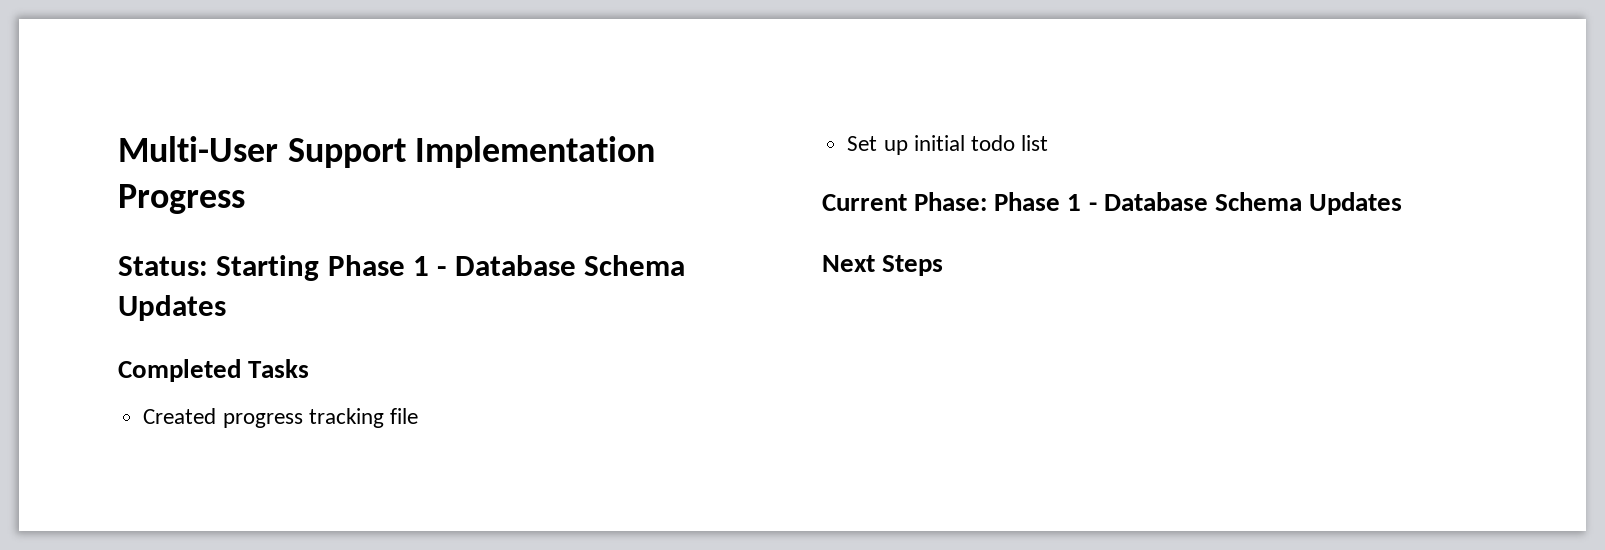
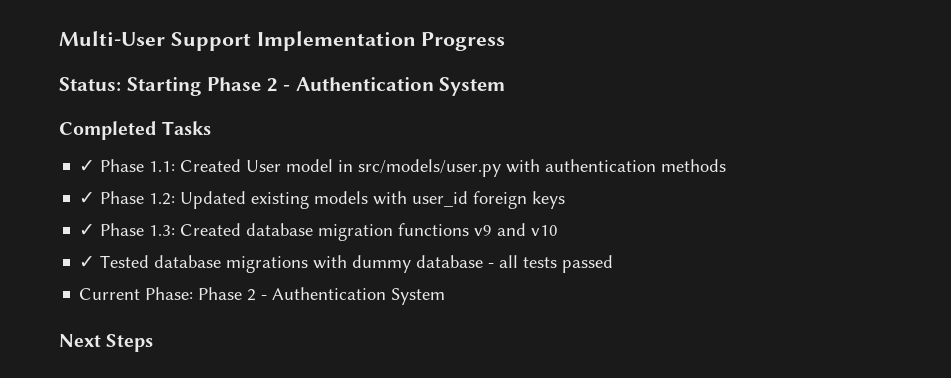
[413,255,686,276] [118,295,226,321] [118,359,310,382] [143,408,418,428] [847,135,1049,155] [822,192,1403,215] 1 - Database Schema Updates // Completed Tasks // Created progress tracking file // Set up initial todo list // Current Phase: Phase 1 - Database Schema Updates -> [266,77,506,96] [59,121,212,140] [79,159,727,177] [79,191,566,209] [79,223,559,241] [79,255,614,273] [79,287,446,305] 2 - Authentication System // Completed Tasks // ✓ Phase 1.1: Created User model in src/models/user.py with authentication methods // ✓ Phase 1.2: Updated existing models with user_id foreign keys // ✓ Phase 1.3: Created database migration functions v9 and v10 // ✓ Tested database migrations with dummy database - all tests passed // Current Phase: Phase 2 - Authentication System

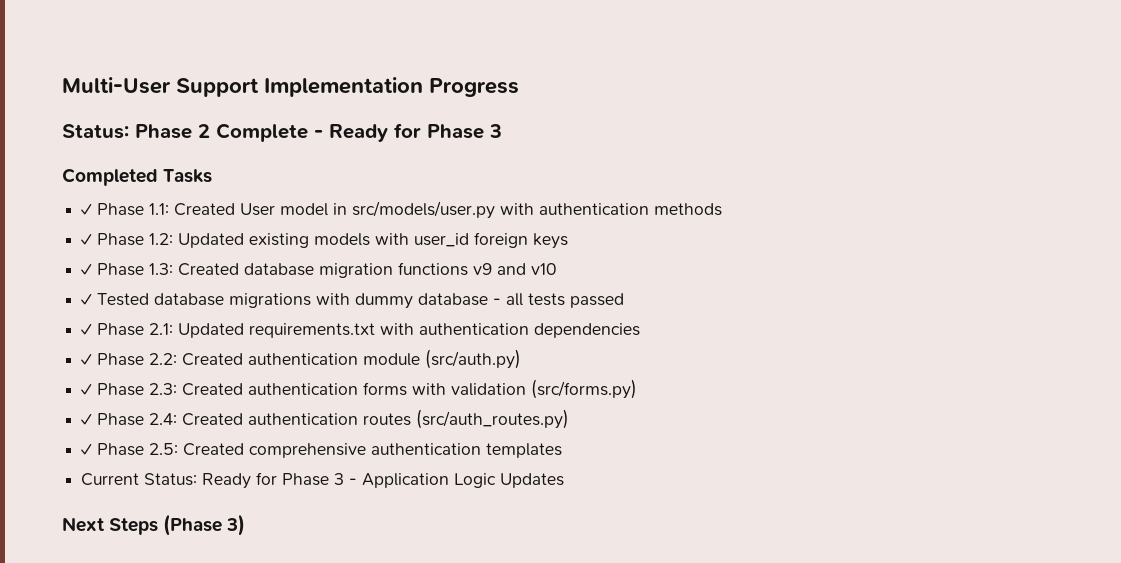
[126,77,506,96] Starting Phase 2 - Authentication System -> [135,123,502,142] Phase 2 Complete - Ready for Phase 3
[79,287,446,305] Current Phase: Phase 2 - Authentication System -> [81,323,641,338] [81,349,522,369] [81,379,638,399] [81,409,570,429] [81,443,563,458] [81,472,565,489] ✓ Phase 2.1: Updated requirements.txt with authentication dependencies // ✓ Phase 2.2: Created authentication module (src/auth.py) // ✓ Phase 2.3: Created authentication forms with validation (src/forms.py) // ✓ Phase 2.4: Created authentication routes (src/auth_routes.py) // ✓ Phase 2.5: Created comprehensive authentication templates // Current Status: Ready for Phase 3 - Application Logic Updates
(154, 343) none -> [163,514,246,536] (Phase 3)

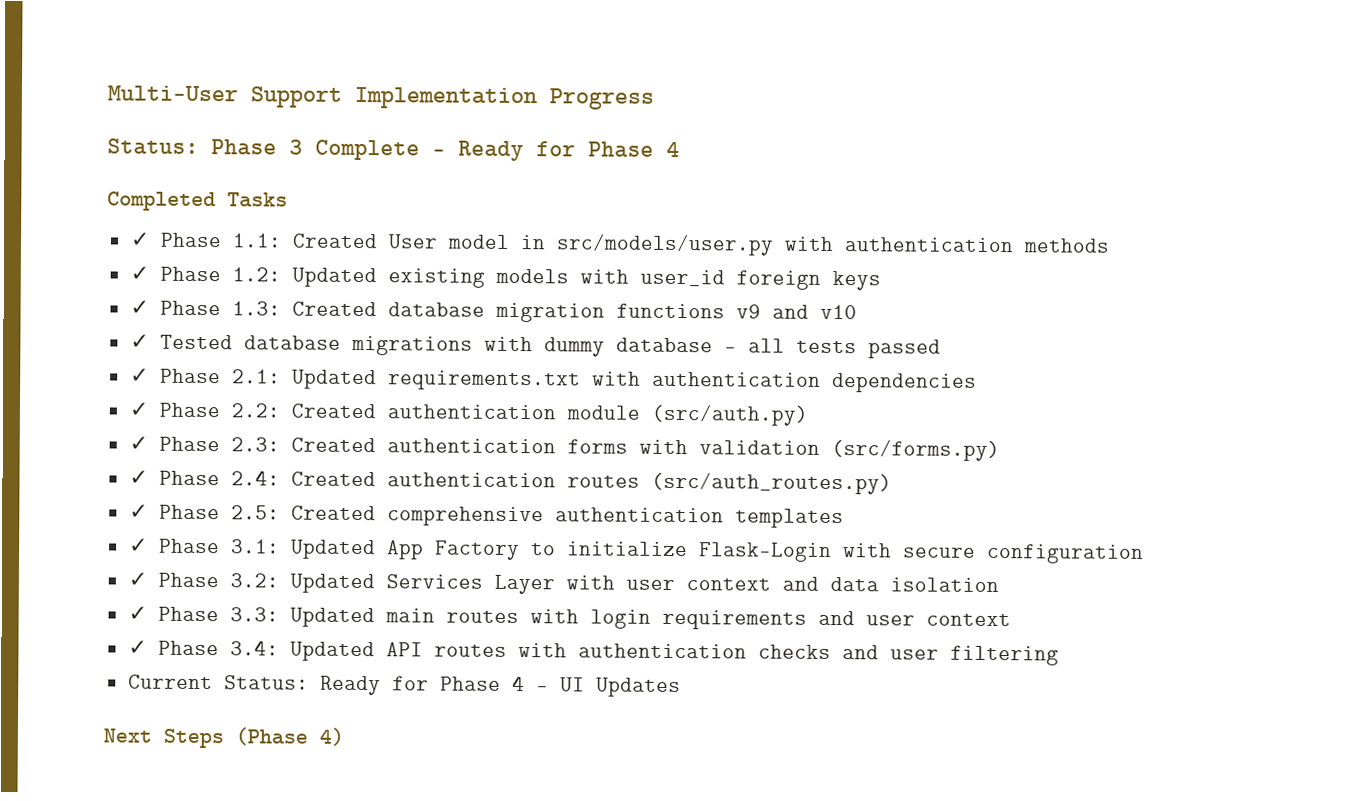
[198,124,210,138] 2 -> [289,139,303,155] 3
[489,124,502,138] 3 -> [666,141,680,158] 4
(563, 450) none -> [128,538,1144,564] [127,572,999,595] [127,606,1011,630] [127,640,1059,666] // ✓ Phase 3.1: Updated App Factory to initialize Flask-Login with secure configuration // ✓ Phase 3.2: Updated Services Layer with user context and data isolation // ✓ Phase 3.3: Updated main routes with login requirements and user context // ✓ Phase 3.4: Updated API routes with authentication checks and user filtering
[334,473,497,488] 3 - Application Logic -> [511,675,585,692] 4 - UI
[226,514,246,536] 3) -> [319,727,344,746] 4)

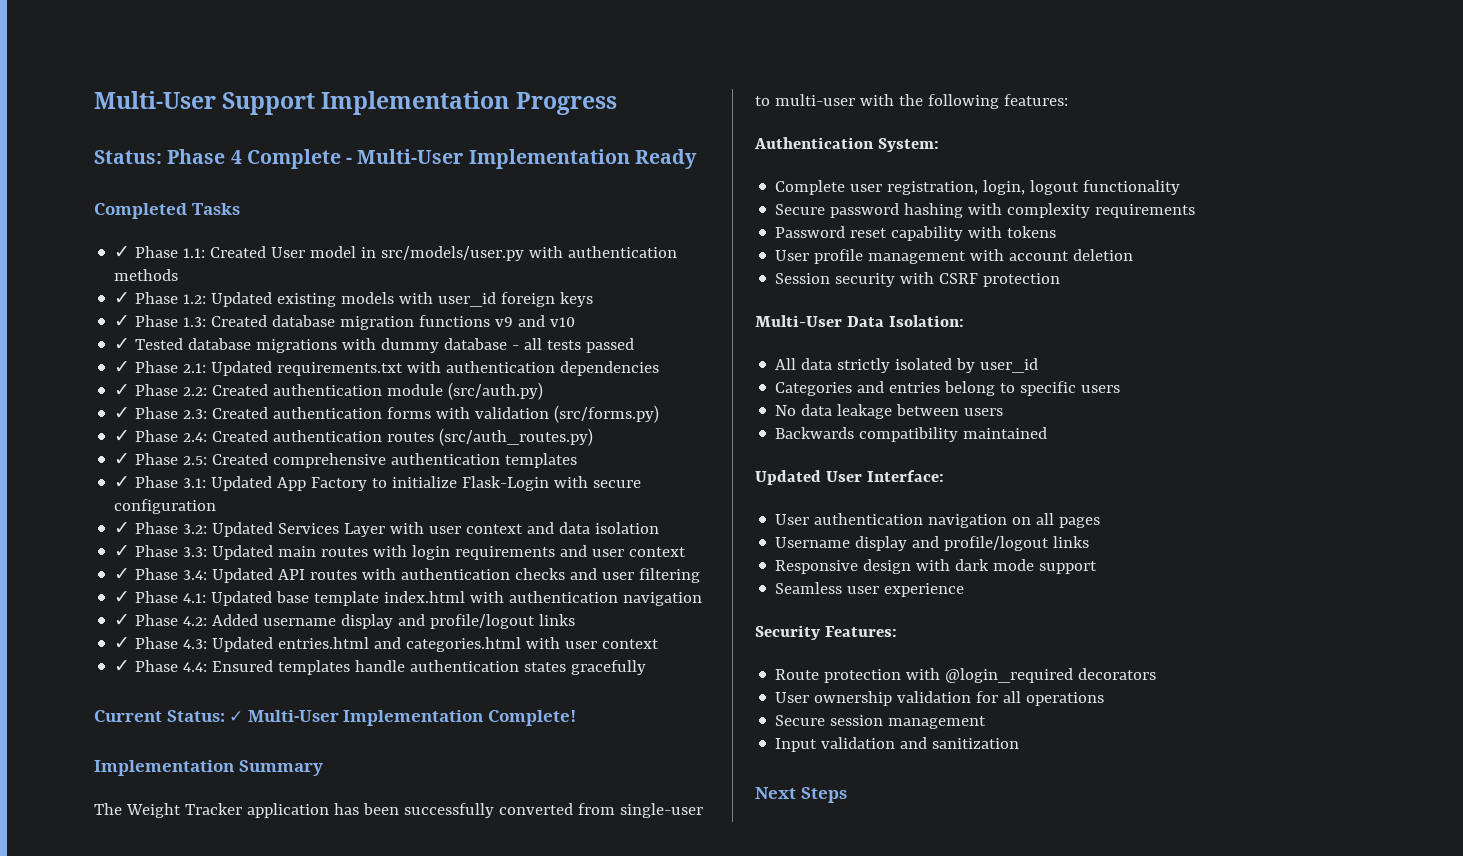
[289,139,303,155] 3 -> [230,150,242,164] 4
[458,140,680,162] Ready for Phase 4 -> [357,149,697,169] Multi-User Implementation Ready
[127,674,681,698] Current Status: Ready for Phase 4 - UI Updates -> [114,591,703,606] [114,614,576,629] [114,637,660,652] [114,660,647,675] [94,710,577,726] [94,760,323,776] [94,803,703,818] [755,94,1068,109] [754,137,939,152] [775,180,1181,195] [775,203,1196,218] [775,226,1057,241] [775,249,1134,264] [775,272,1061,287] [755,315,964,327] [775,358,1039,373] [775,381,1121,396] [775,404,1004,419] [775,427,1048,442] [755,470,944,485] [775,513,1101,528] [775,536,1090,551] [775,559,1098,574] [775,582,965,597] [755,625,897,640] [775,668,1157,683] [775,691,1105,706] [775,715,987,729] [775,737,1020,752] ✓ Phase 4.1: Updated base template index.html with authentication navigation // ✓ Phase 4.2: Added username display and profile/logout links // ✓ Phase 4.3: Updated entries.html and categories.html with user context // ✓ Phase 4.4: Ensured templates handle authentication states gracefully // Current Status: ✓ Multi-User Implementation Complete! // Implementation Summary // The Weight Tracker application has been successfully converted from single-user to multi-user with the following features: // Authentication System: // Complete user registration, login, logout functionality // Secure password hashing with complexity requirements // Password reset capability with tokens // User profile management with account deletion // Session security with CSRF protection // Multi-User Data Isolation: // All data strictly isolated by user_id // Categories and entries belong to specific users // No data leakage between users // Backwards compatibility maintained // Updated User Interface: // User authentication navigation on all pages // Username display and profile/logout links // Responsive design with dark mode support // Seamless user experience // Security Features: // Route protection with @login_required decorators // User ownership validation for all operations // Secure session management // Input validation and sanitization
[235,727,344,746] (Phase 4) -> (847, 795) none

